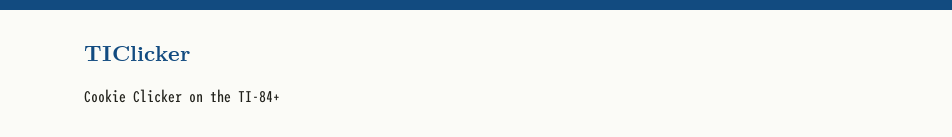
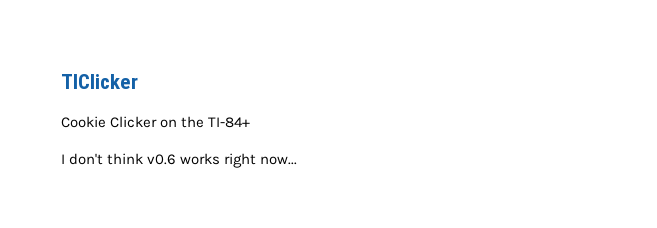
(280, 97) none -> [61,153,298,168] // I don't think v0.6 works right now...

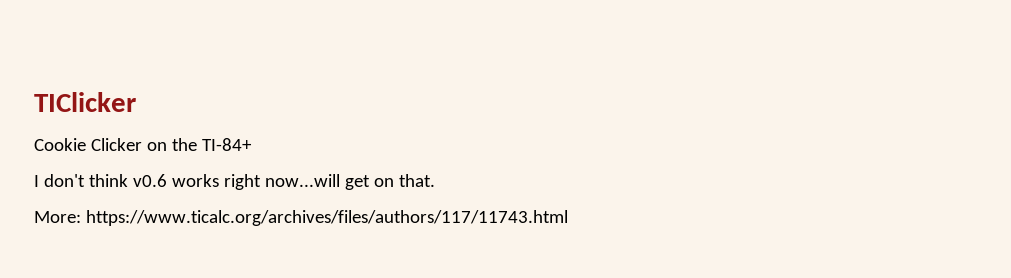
[260,156,298,165] now... -> [264,174,435,190] [34,210,568,226] now...will get on that. // More: https://www.ticalc.org/archives/files/authors/117/11743.html

